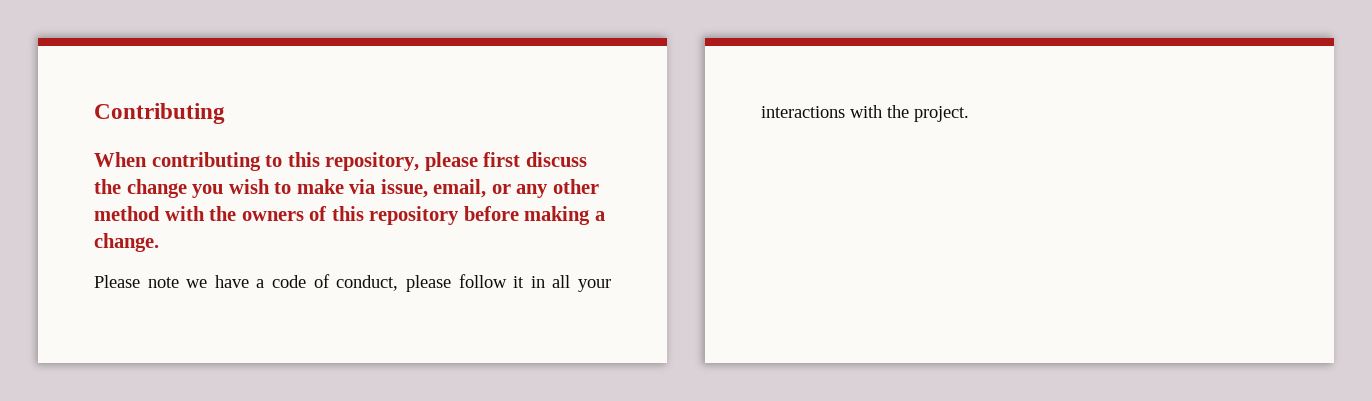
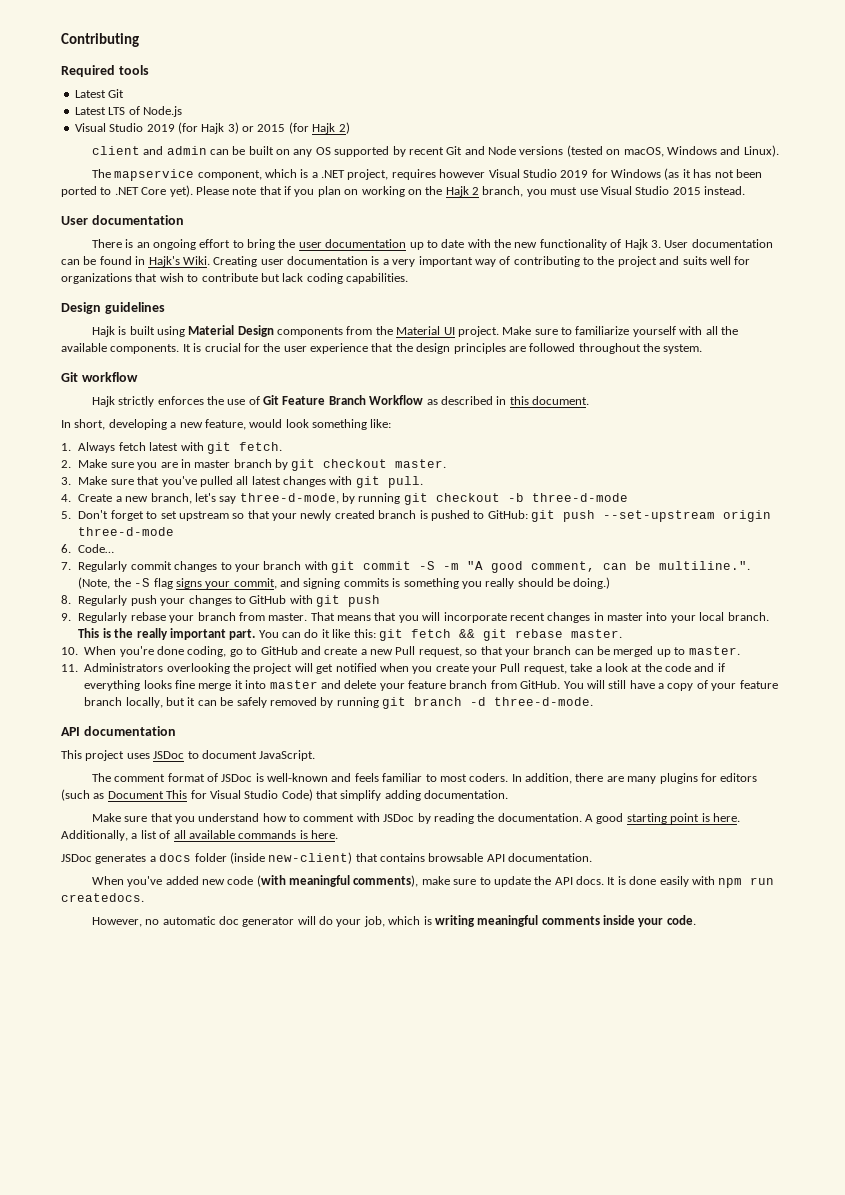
[94,152,587,171] [94,179,599,198] [94,206,605,225] [94,233,159,252] [94,274,612,292] [761,105,969,122] When contributing to this repository, please first discuss the change you wish to make via issue, email, or any other method with the owners of this repository before making a change. // Please note we have a code of conduct, please follow it in all your interactions with the project. -> [61,65,149,77] [74,89,125,98] [74,106,182,117] [74,122,350,134] [91,145,779,157] [91,168,762,181] [61,185,745,197] [61,215,184,225] [91,239,773,250] [61,256,751,267] [61,273,408,284] [61,302,165,314] [91,325,738,337] [61,343,703,354] [61,372,138,382] [91,395,590,407] [61,419,392,430] [61,442,282,454] [61,459,447,471] [61,476,423,488] [61,493,628,505] [61,510,772,522] [78,527,175,536] [61,544,115,553] [61,561,751,573] [78,577,611,589] [61,595,381,607] [61,612,769,623] [78,628,622,641] [61,646,740,657] [61,663,725,674] [84,680,778,691] [84,697,593,709] [61,726,176,736] [61,750,316,761] [91,773,758,784] [61,789,509,801] [91,813,740,824] [61,830,338,841] [61,852,593,864] [91,875,775,888] [61,893,144,902] [91,915,696,927] Required tools // Latest Git // Latest LTS of Node.js // Visual Studio 2019 (for Hajk 3) or 2015 (for Hajk 2) // client and admin can be built on any OS supported by recent Git and Node versions (tested on macOS, Windows and Linux). // The mapservice component, which is a .NET project, requires however Visual Studio 2019 for Windows (as it has not been ported to .NET Core yet). Please note that if you plan on working on the Hajk 2 branch, you must use Visual Studio 2015 instead. // User documentation // There is an ongoing effort to bring the user documentation up to date with the new functionality of Hajk 3. User documentation can be found in Hajk's Wiki. Creating user documentation is a very important way of contributing to the project and suits well for organizations that wish to contribute but lack coding capabilities. // Design guidelines // Hajk is built using Material Design components from the Material UI project. Make sure to familiarize yourself with all the available components. It is crucial for the user experience that the design principles are followed throughout the system. // Git workflow // Hajk strictly enforces the use of Git Feature Branch Workflow as described in this document. // In short, developing a new feature, would look something like: // 1. Always fetch latest with git fetch. // 2. Make sure you are in master branch by git checkout master. // 3. Make sure that you've pulled all latest changes with git pull. // 4. Create a new branch, let's say three-d-mode, by running git checkout -b three-d-mode // 5. Don't forget to set upstream so that your newly created branch is pushed to GitHub: git push --set-upstream origin three-d-mode // 6. Code… // 7. Regularly commit changes to your branch with git commit -S -m "A good comment, can be multiline.". (Note, the -S flag signs your commit, and signing commits is something you really should be doing.) // 8. Regularly push your changes to GitHub with git push // 9. Regularly rebase your branch from master. That means that you will incorporate recent changes in master into your local branch. This is the really important part. You can do it like this: git fetch && git rebase master. // 10. When you're done coding, go to GitHub and create a new Pull request, so that your branch can be merged up to master. // 11. Administrators overlooking the project will get notified when you create your Pull request, take a look at the code and if everything looks fine merge it into master and delete your feature branch from GitHub. You will still have a copy of your feature branch locally, but it can be safely removed by running git branch -d three-d-mode. // API documentation // This project uses JSDoc to document JavaScript. // The comment format of JSDoc is well-known and feels familiar to most coders. In addition, there are many plugins for editors (such as Document This for Visual Studio Code) that simplify adding documentation. // Make sure that you understand how to comment with JSDoc by reading the documentation. A good starting point is here. Additionally, a list of all available commands is here. // JSDoc generates a docs folder (inside new-client) that contains browsable API documentation. // When you've added new code (with meaningful comments), make sure to update the API docs. It is done easily with npm run createdocs. // However, no automatic doc generator will do your job, which is writing meaningful comments inside your code.

